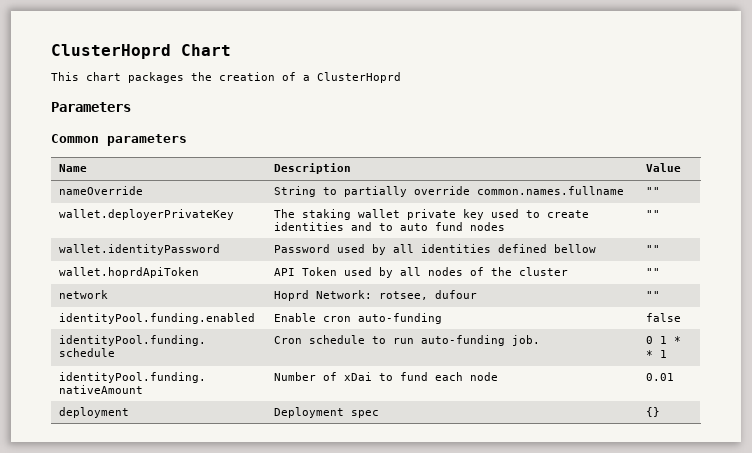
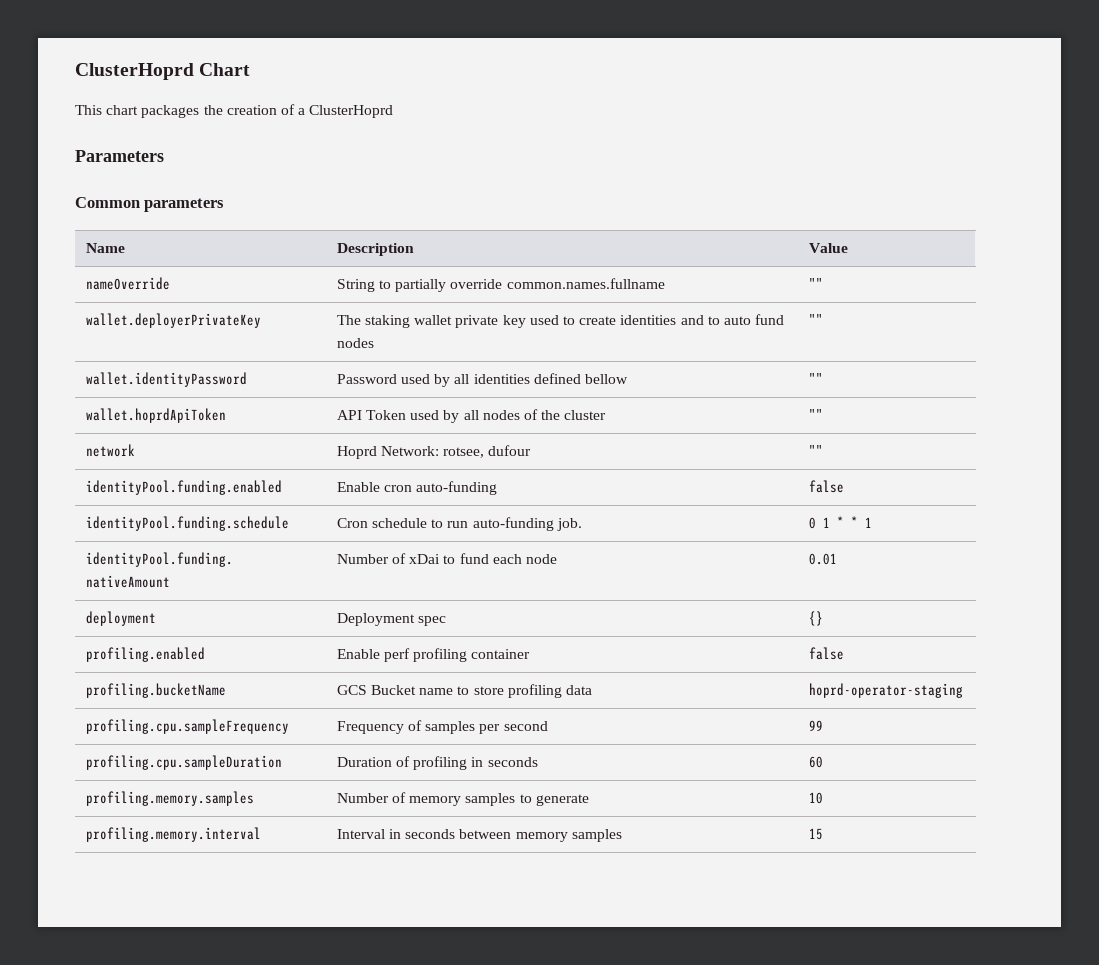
(661, 412) none -> [85,647,205,662] [336,648,531,662] [808,647,844,660] [85,683,226,698] [336,684,592,698] [808,683,963,698] [85,719,289,734] [336,720,548,734] [808,720,823,731] [85,755,282,770] [336,756,538,770] [808,756,823,768] [85,791,254,806] [336,792,589,806] [808,792,823,804] [85,827,261,842] [336,829,622,842] [808,828,823,840] // profiling.enabled | Enable perf profiling container | false // profiling.bucketName | GCS Bucket name to store profiling data | hoprd-operator-staging // profiling.cpu.sampleFrequency | Frequency of samples per second | 99 // profiling.cpu.sampleDuration | Duration of profiling in seconds | 60 // profiling.memory.samples | Number of memory samples to generate | 10 // profiling.memory.interval | Interval in seconds between memory samples | 15

